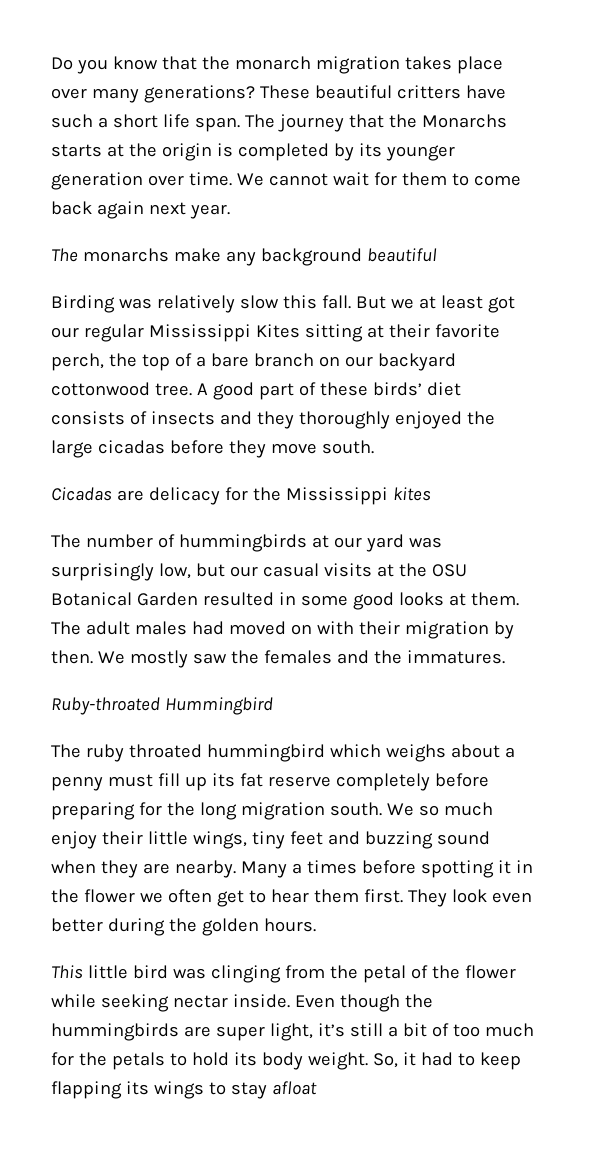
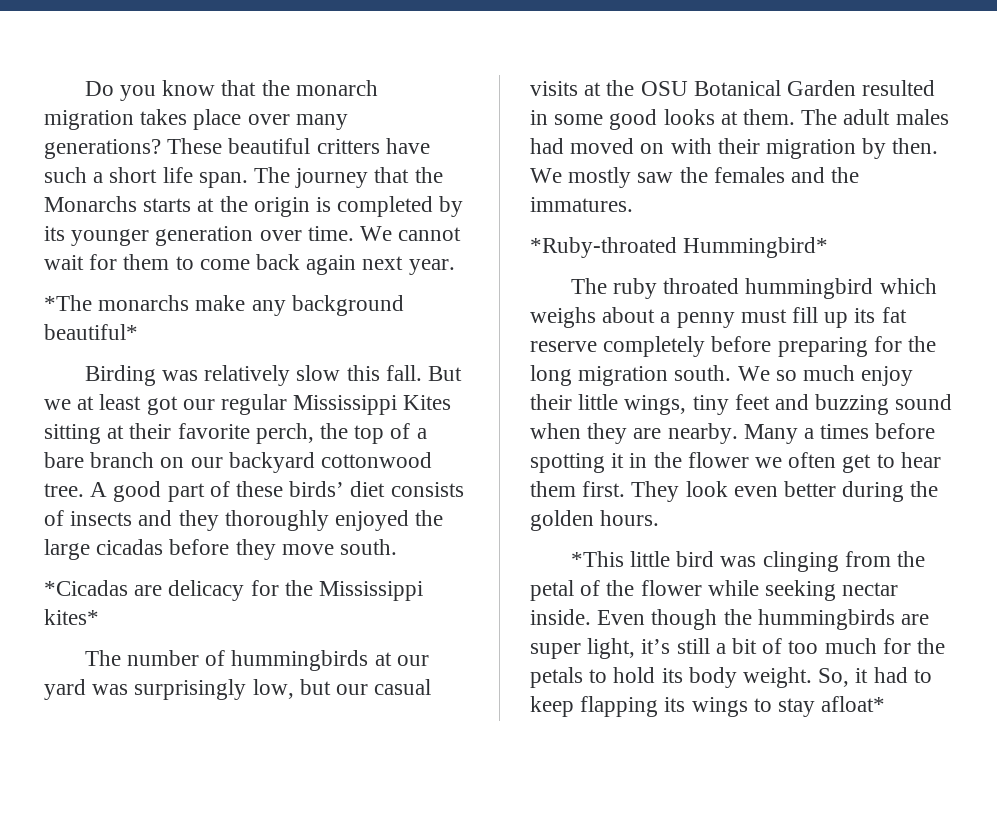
[51,248,78,262] The -> [44,295,92,311] *The
[366,248,437,262] beautiful -> [44,324,138,340] beautiful*
[51,487,112,501] Cicadas -> [44,580,128,596] *Cicadas
[392,487,431,501] kites -> [44,609,99,625] kites*
[51,697,273,715] Ruby-throated Hummingbird -> [530,237,829,258] *Ruby-throated Hummingbird*
[51,965,83,979] This -> [570,551,624,567] *This
[271,1081,317,1095] afloat -> [821,696,886,712] afloat*

